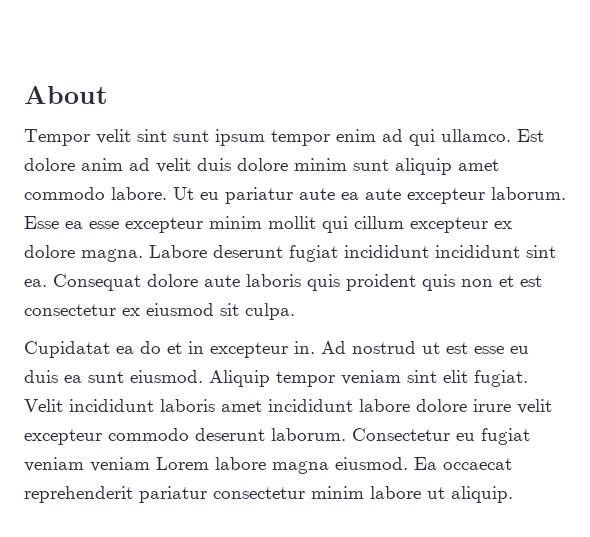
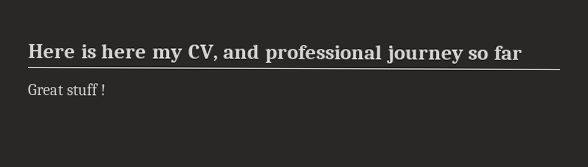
[24,86,108,104] [24,129,544,146] [24,158,499,175] [24,187,566,204] [24,216,512,233] [24,245,556,262] [24,274,542,291] [24,303,295,320] [24,341,529,358] [24,370,528,387] [24,399,552,414] [24,428,530,445] [24,457,512,474] [24,486,513,503] About // Tempor velit sint sunt ipsum tempor enim ad qui ullamco. Est dolore anim ad velit duis dolore minim sunt aliquip amet commodo labore. Ut eu pariatur aute ea aute excepteur laborum. Esse ea esse excepteur minim mollit qui cillum excepteur ex dolore magna. Labore deserunt fugiat incididunt incididunt sint ea. Consequat dolore aute laboris quis proident quis non et est consectetur ex eiusmod sit culpa. // Cupidatat ea do et in excepteur in. Ad nostrud ut est esse eu duis ea sunt eiusmod. Aliquip tempor veniam sint elit fugiat. Velit incididunt laboris amet incididunt labore dolore irure velit excepteur commodo deserunt laborum. Consectetur eu fugiat veniam veniam Lorem labore magna eiusmod. Ea occaecat reprehenderit pariatur consectetur minim labore ut aliquip. -> [28,43,524,64] [27,83,107,96] Here is here my CV, and professional journey so far // Great stuff !

